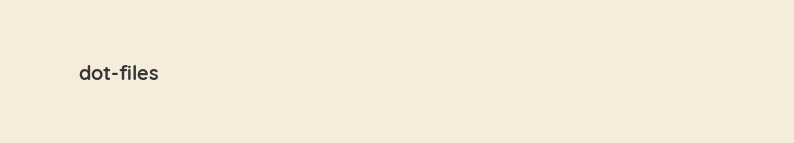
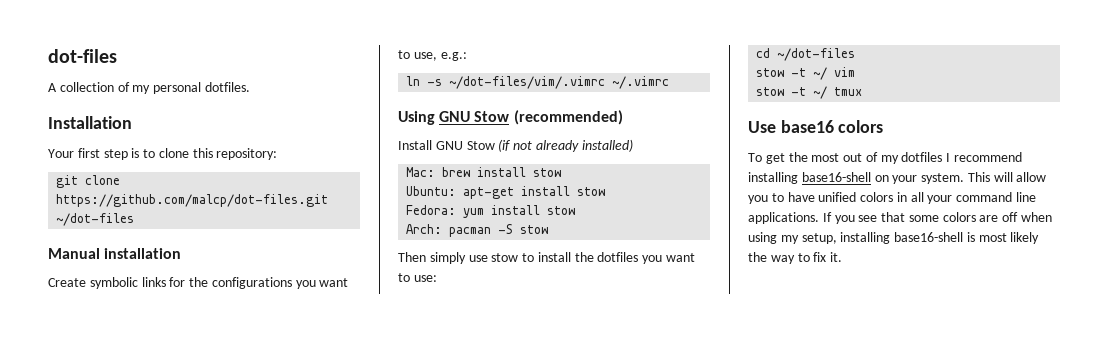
(159, 72) none -> [48,82,250,94] [48,116,132,129] [48,148,278,160] [56,175,121,188] [56,194,329,207] [56,213,135,226] [48,248,182,259] [48,277,349,289] [398,50,467,61] [406,76,670,89] [398,110,623,125] [398,139,633,152] [406,167,562,177] [406,186,606,199] [406,205,576,218] [406,224,549,237] [398,252,696,264] [398,273,437,282] [756,48,856,61] [756,67,856,80] [756,86,863,99] [748,120,884,133] [748,152,1023,164] [748,172,1047,184] [748,192,1037,204] [748,212,1053,224] [748,232,1040,244] [748,252,843,264] // A collection of my personal dotfiles. // Installation // Your first step is to clone this repository: // git clone https://github.com/malcp/dot-files.git ~/dot-files // Manual installation // Create symbolic links for the configurations you want to use, e.g.: // ln -s ~/dot-files/vim/.vimrc ~/.vimrc // Using GNU Stow (recommended) // Install GNU Stow (if not already installed) // Mac: brew install stow // Ubuntu: apt-get install stow // Fedora: yum install stow // Arch: pacman -S stow // Then simply use stow to install the dotfiles you want to use: // cd ~/dot-files // stow -t ~/ vim // stow -t ~/ tmux // Use base16 colors // To get the most out of my dotfiles I recommend installing base16-shell on your system. This will allow you to have unified colors in all your command line applications. If you see that some colors are off when using my setup, installing base16-shell is most likely the way to fix it.

